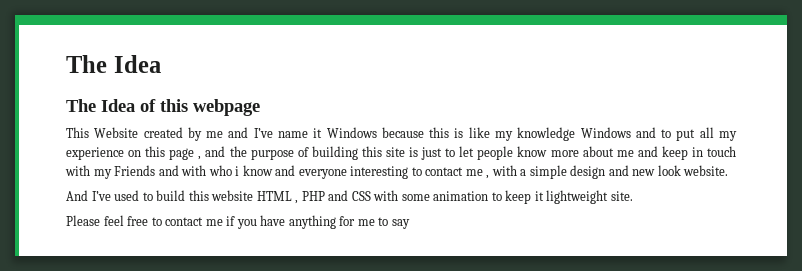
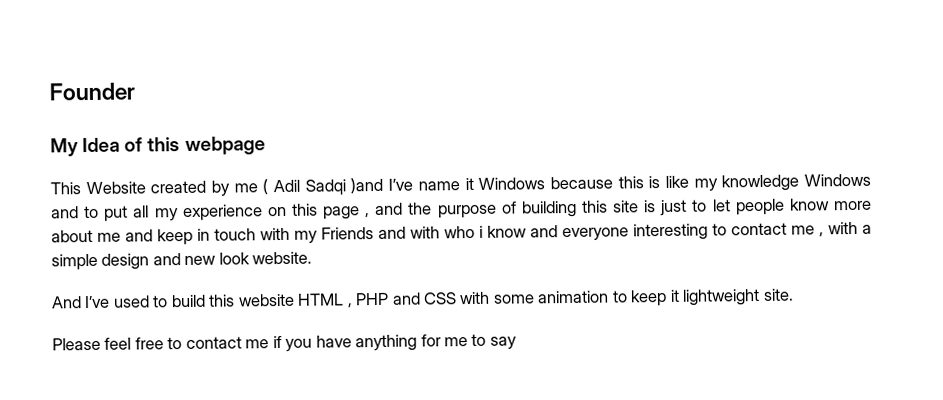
[66,55,161,73] [66,99,96,112] The Idea // The -> [49,82,135,101] [50,138,79,157] Founder // My
[228,127,249,138] and -> [262,177,384,196] ( Adil Sadqi )and

